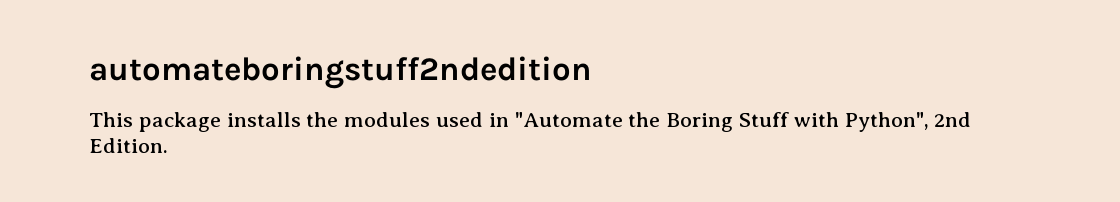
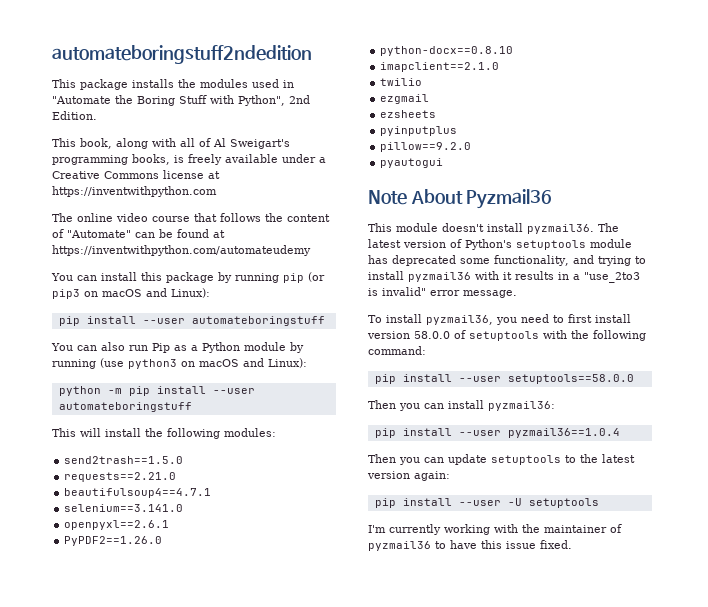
(168, 145) none -> [52,138,290,149] [52,154,326,165] [52,170,220,179] [52,186,217,197] [52,213,330,222] [52,229,225,238] [52,245,311,256] [51,272,325,283] [52,288,210,299] [58,316,325,326] [51,342,304,353] [52,358,307,369] [58,386,255,396] [58,402,192,412] [52,428,276,439] [64,456,184,464] [64,472,177,482] [64,488,212,498] [64,504,184,512] [64,520,170,530] [64,536,163,546] [380,46,514,56] [380,62,500,72] [380,78,423,86] [380,94,430,104] [380,110,437,118] [380,126,458,136] [380,142,472,152] [380,158,444,168] [368,189,553,209] [368,223,619,234] [368,239,632,250] [368,255,646,266] [368,271,640,283] [368,287,517,298] [368,314,631,325] [367,330,646,341] [368,346,426,355] [374,374,634,384] [368,400,555,411] [374,428,620,438] [368,454,635,465] [367,471,450,481] [374,498,599,508] [368,524,622,535] [368,540,572,551] // This book, along with all of Al Sweigart's programming books, is freely available under a Creative Commons license at https://inventwithpython.com // The online video course that follows the content of "Automate" can be found at https://inventwithpython.com/automateudemy // You can install this package by running pip (or pip3 on macOS and Linux): // pip install --user automateboringstuff // You can also run Pip as a Python module by running (use python3 on macOS and Linux): // python -m pip install --user automateboringstuff // This will install the following modules: // send2trash==1.5.0 // requests==2.21.0 // beautifulsoup4==4.7.1 // selenium==3.141.0 // openpyxl==2.6.1 // PyPDF2==1.26.0 // python-docx==0.8.10 // imapclient==2.1.0 // twilio // ezgmail // ezsheets // pyinputplus // pillow==9.2.0 // pyautogui // Note About Pyzmail36 // This module doesn't install pyzmail36. The latest version of Python's setuptools module has deprecated some functionality, and trying to install pyzmail36 with it results in a "use_2to3 is invalid" error message. // To install pyzmail36, you need to first install version 58.0.0 of setuptools with the following command: // pip install --user setuptools==58.0.0 // Then you can install pyzmail36: // pip install --user pyzmail36==1.0.4 // Then you can update setuptools to the latest version again: // pip install --user -U setuptools // I'm currently working with the maintainer of pyzmail36 to have this issue fixed.

